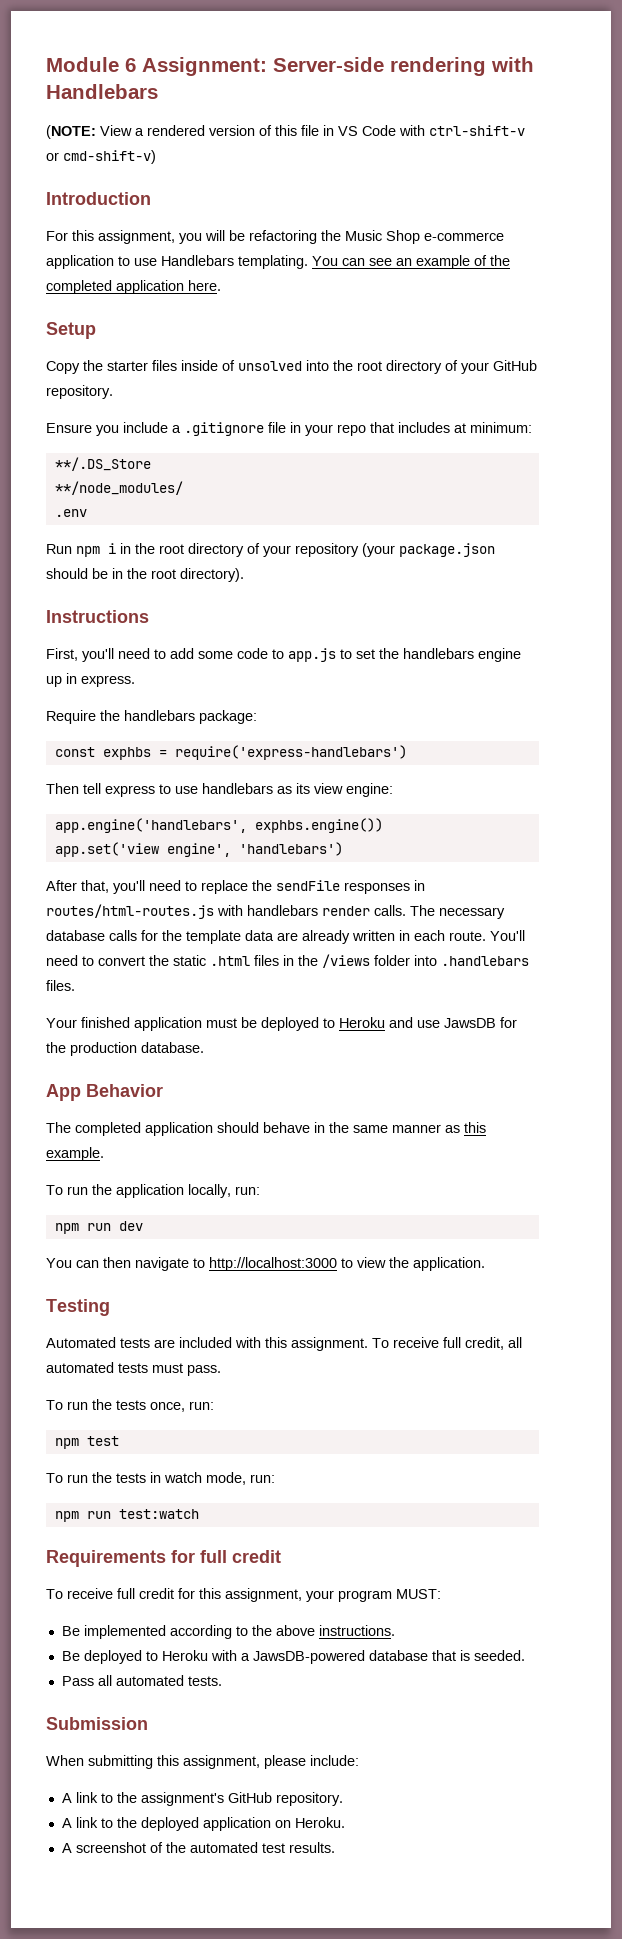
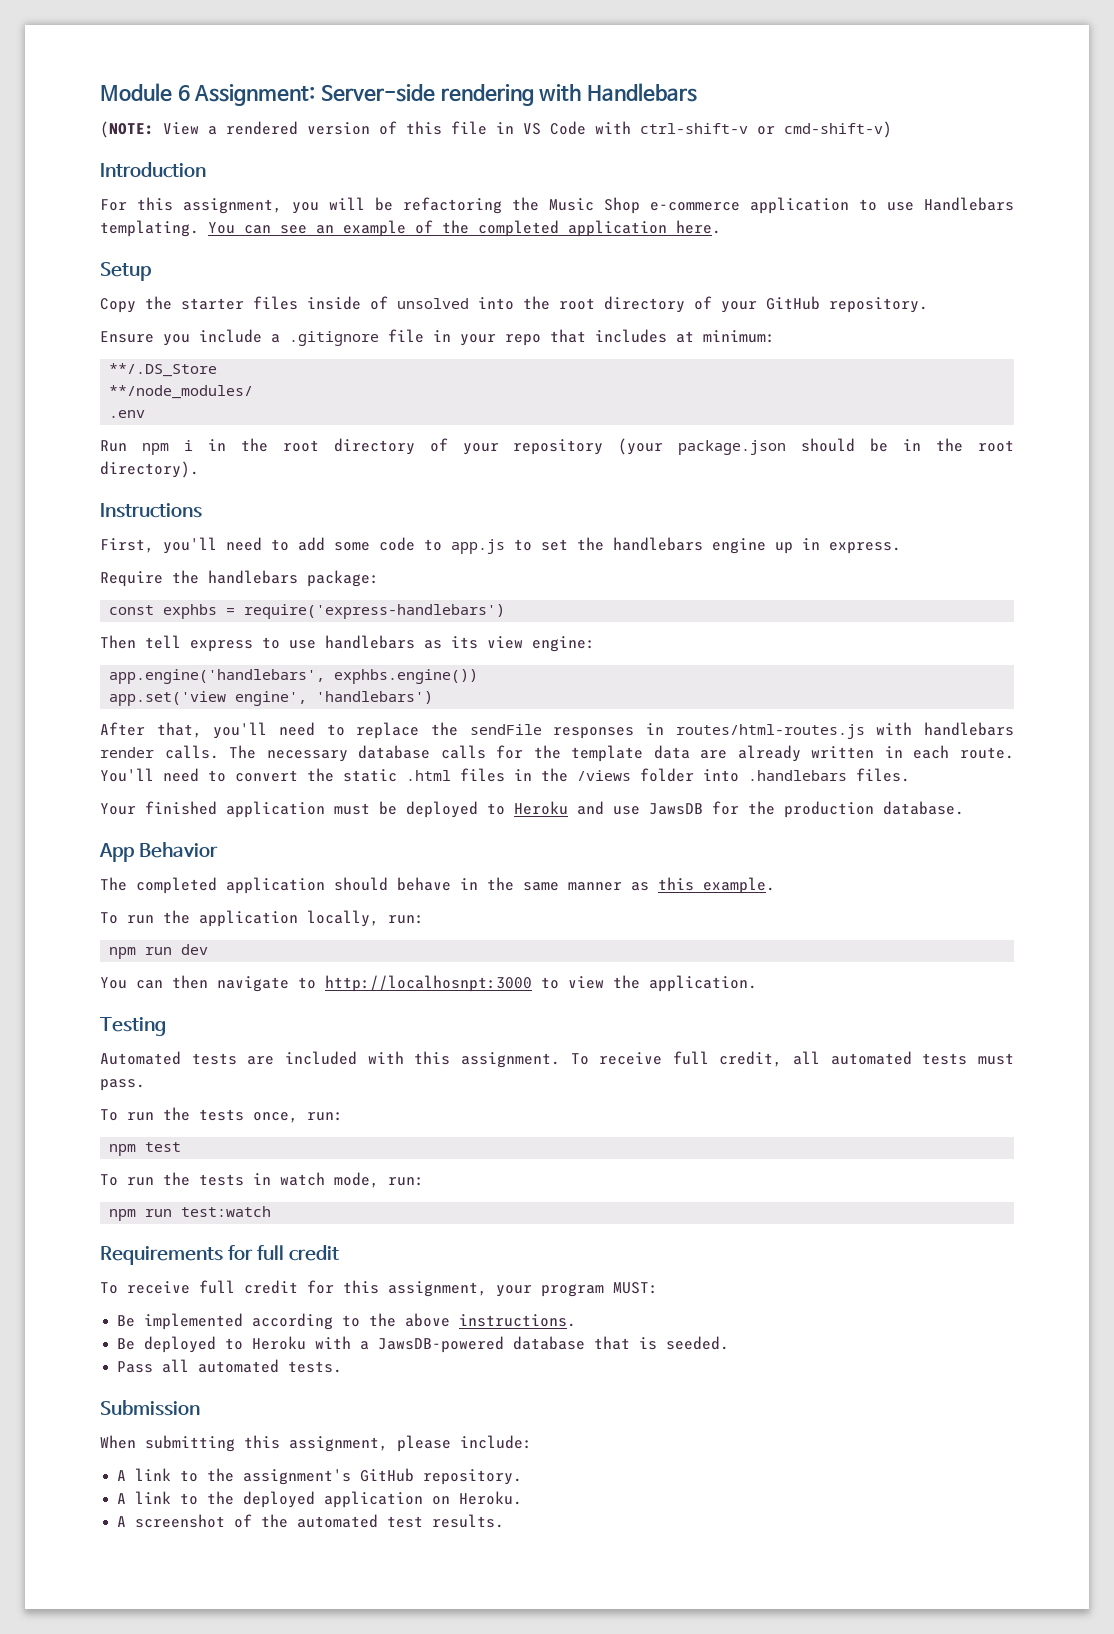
[209,1257,337,1271] http://localhost:3000 -> [325,975,532,992] http://localhosnpt:3000

